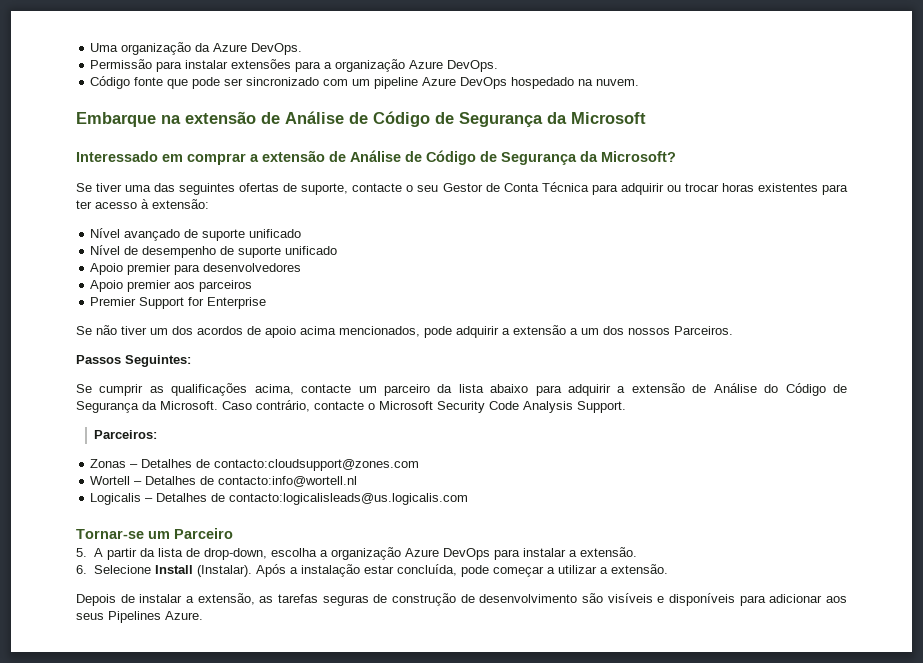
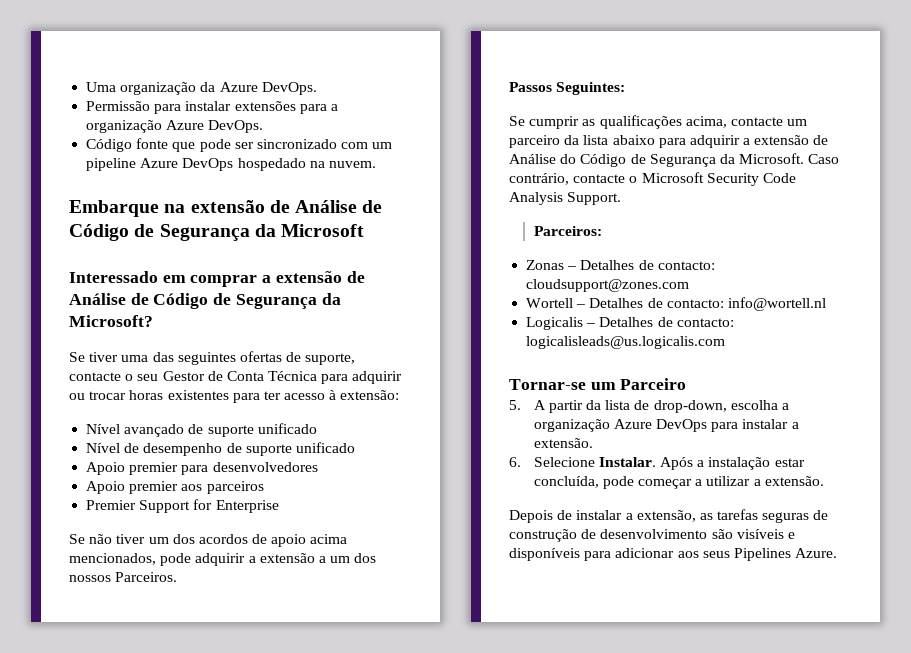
[214,459,420,471] contacto:cloudsupport@zones.com -> [657,261,715,270] [526,279,690,292] contacto: cloudsupport@zones.com
[218,476,358,487] contacto:info@wortell.nl -> [666,297,826,311] contacto: info@wortell.nl
[229,493,469,505] contacto:logicalisleads@us.logicalis.com -> [676,318,734,327] [526,336,726,349] contacto: logicalisleads@us.logicalis.com
[155,565,253,577] Install (Instalar). -> [598,457,656,467] Instalar.

